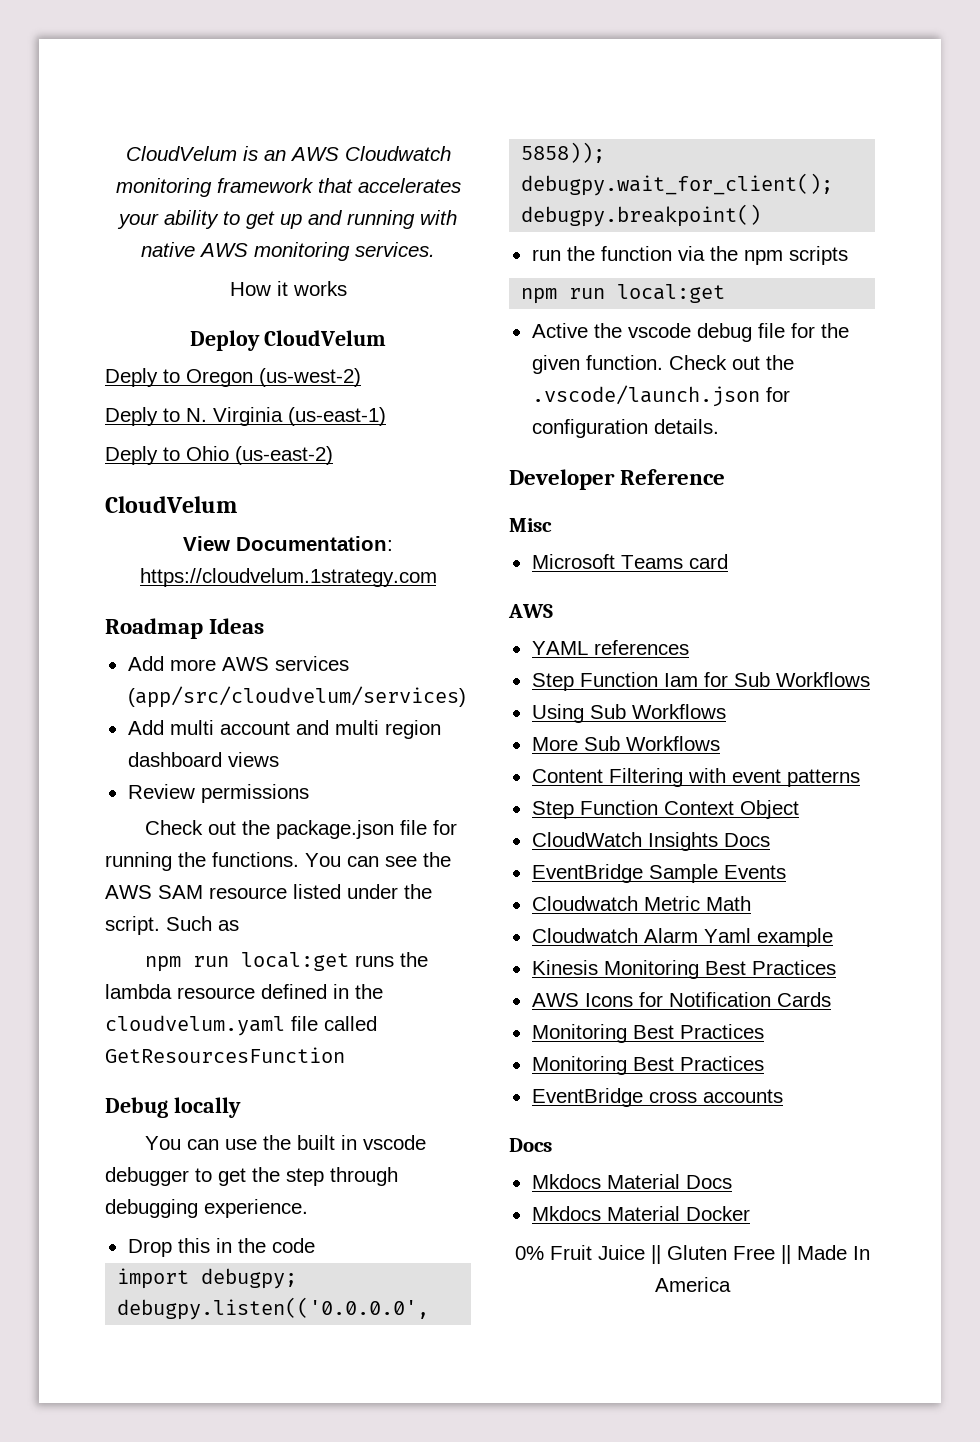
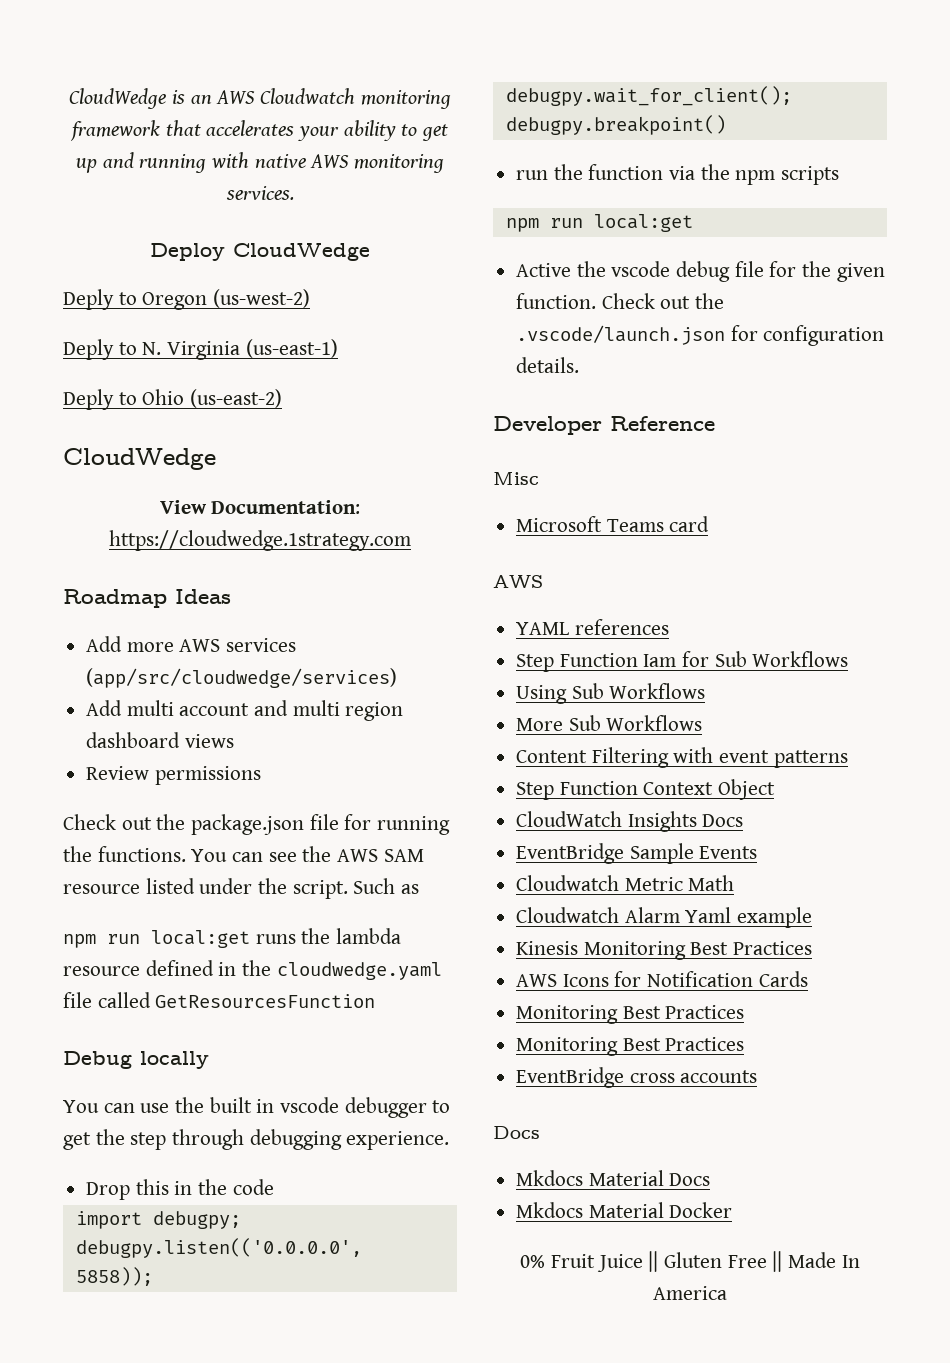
[125,146,237,161] CloudVelum -> [69,88,167,109] CloudWedge
[229,281,347,296] // How it works -> (294, 193) none
[264,330,387,346] CloudVelum -> [233,243,370,261] CloudWedge
[105,496,237,513] CloudVelum -> [63,448,216,470] CloudWedge
[139,568,437,587] https://cloudvelum.1strategy.com -> [109,530,411,551] https://cloudwedge.1strategy.com
[127,686,466,708] (app/src/cloudvelum/services) -> [86,668,398,688] (app/src/cloudwedge/services)
[105,1015,285,1036] cloudvelum.yaml -> [276,962,442,980] cloudwedge.yaml

